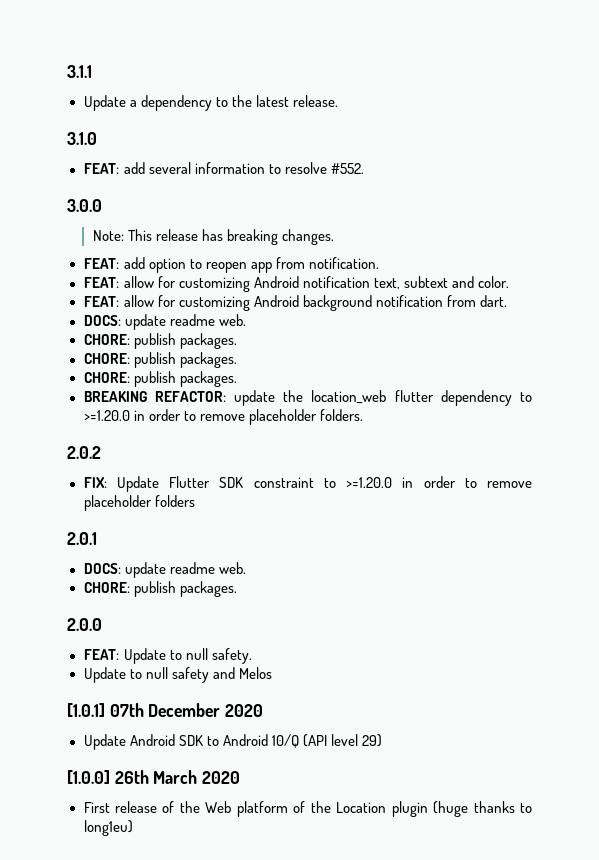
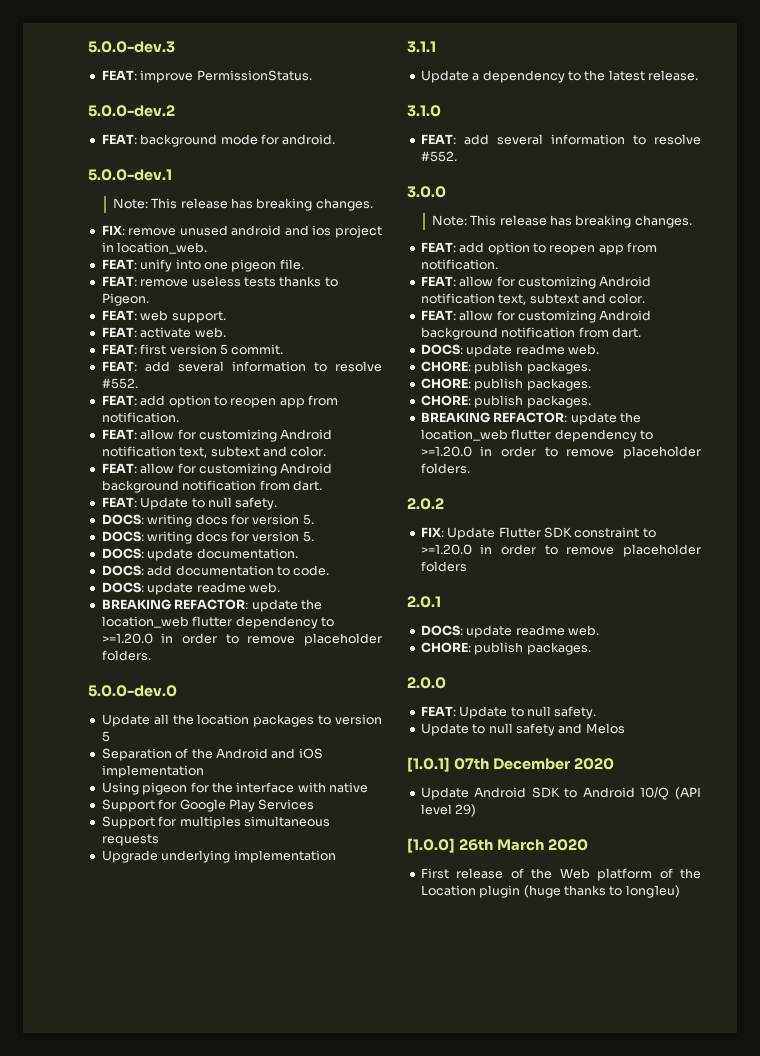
(67, 71) none -> [88,41,175,53] [101,70,312,83] [88,105,175,117] [101,134,336,147] [88,169,172,181] [112,198,373,211] [101,225,382,238] [101,242,208,254] [101,259,304,272] [101,276,338,287] [101,293,149,306] [101,310,226,323] [101,327,226,338] [101,344,284,355] [101,361,382,372] [101,378,138,389] [101,395,338,408] [101,412,179,423] [101,429,333,442] [101,446,327,458] [101,463,333,476] [101,480,322,493] [101,497,278,510] [101,514,314,527] [101,531,314,544] [101,548,298,561] [101,565,330,576] [101,582,280,595] [101,599,322,612] [101,616,334,629] [101,633,382,646] [101,650,151,661] [88,685,177,697] [101,714,382,727] [101,731,110,742] [101,748,323,761] [101,765,204,778] [101,782,368,795] [101,799,315,812] [101,816,330,829] [101,834,159,846] [101,850,336,863] 5.0.0-dev.3 // FEAT: improve PermissionStatus. // 5.0.0-dev.2 // FEAT: background mode for android. // 5.0.0-dev.1 // Note: This release has breaking changes. // FIX: remove unused android and ios project in location_web. // FEAT: unify into one pigeon file. // FEAT: remove useless tests thanks to Pigeon. // FEAT: web support. // FEAT: activate web. // FEAT: first version 5 commit. // FEAT: add several information to resolve #552. // FEAT: add option to reopen app from notification. // FEAT: allow for customizing Android notification text, subtext and color. // FEAT: allow for customizing Android background notification from dart. // FEAT: Update to null safety. // DOCS: writing docs for version 5. // DOCS: writing docs for version 5. // DOCS: update documentation. // DOCS: add documentation to code. // DOCS: update readme web. // BREAKING REFACTOR: update the location_web flutter dependency to >=1.20.0 in order to remove placeholder folders. // 5.0.0-dev.0 // Update all the location packages to version 5 // Separation of the Android and iOS implementation // Using pigeon for the interface with native // Support for Google Play Services // Support for multiples simultaneous requests // Upgrade underlying implementation //

